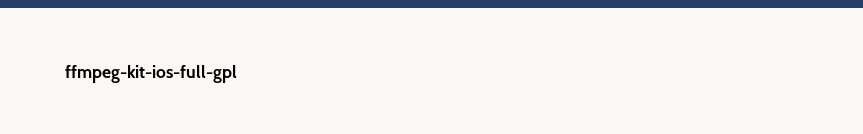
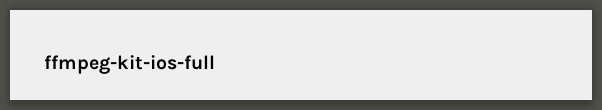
[65,65,237,83] ffmpeg-kit-ios-full-gpl -> [44,55,215,74] ffmpeg-kit-ios-full

